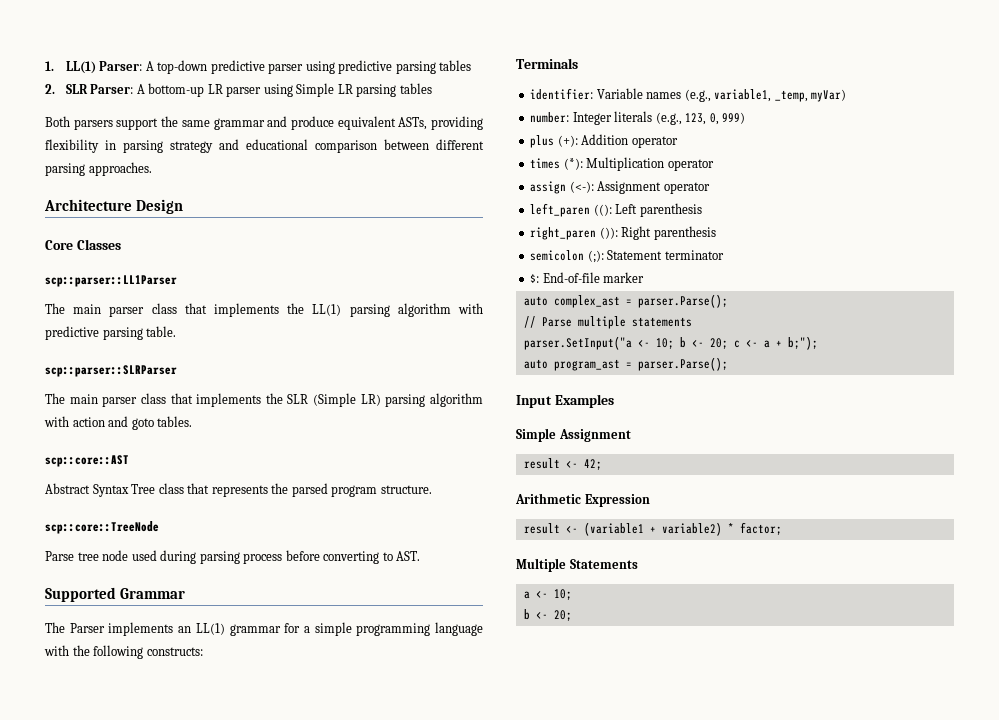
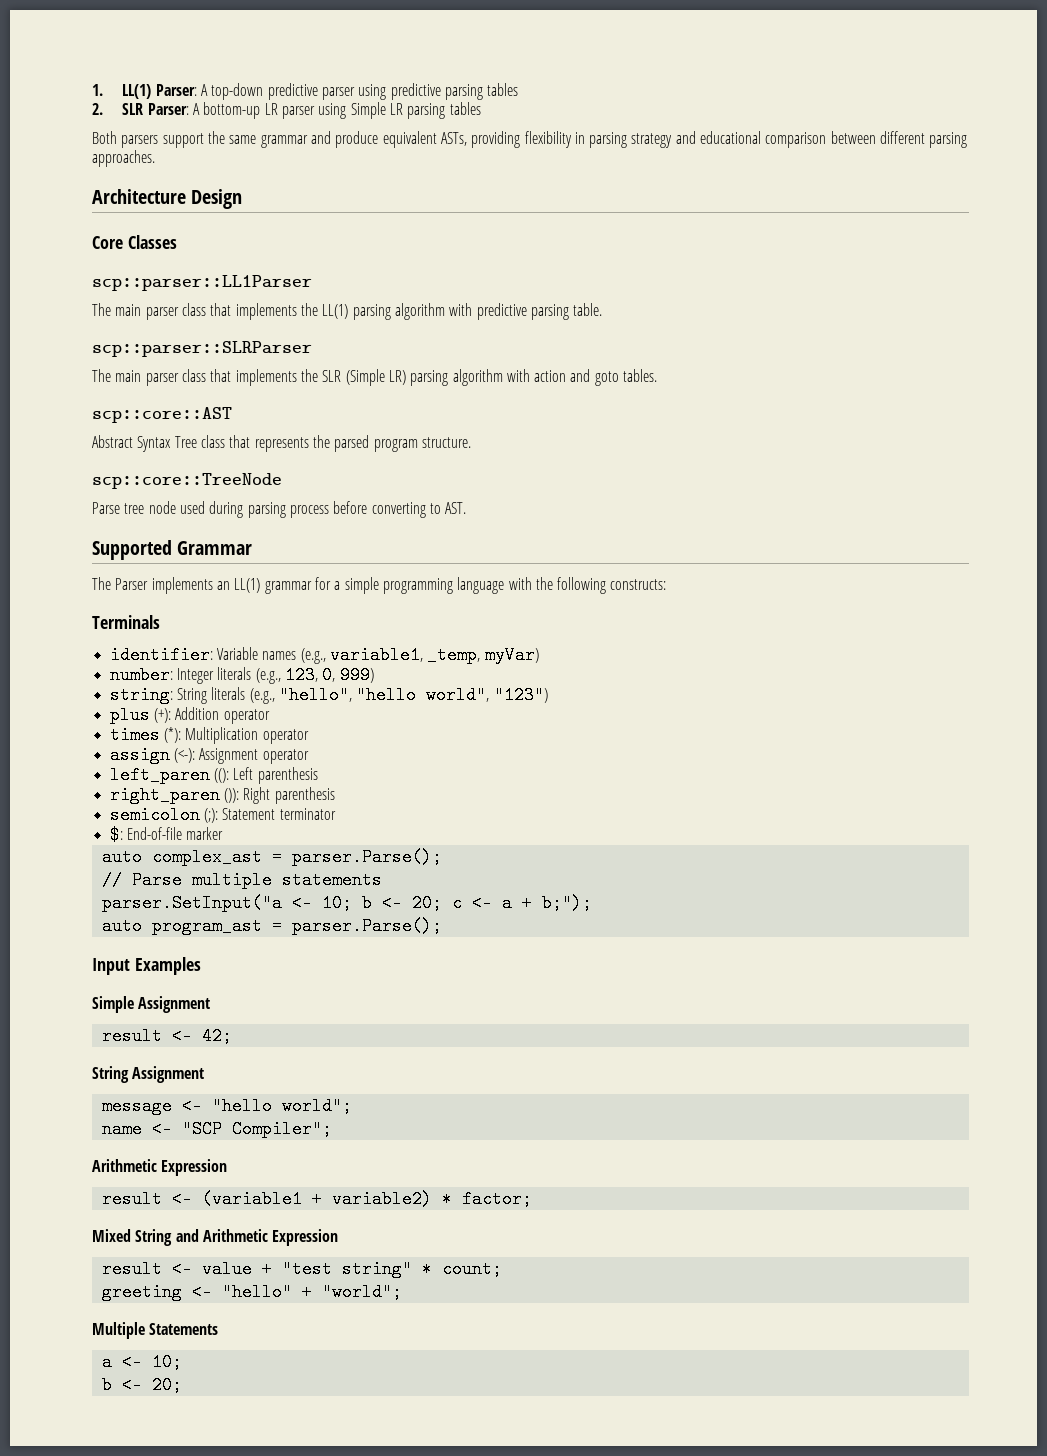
(746, 118) none -> [109,686,548,704] // string: String literals (e.g., "hello", "hello world", "123")
(602, 464) none -> [92,1066,205,1083] [101,1097,352,1115] [101,1120,332,1138] // String Assignment // message <- "hello world"; // name <- "SCP Compiler";
(782, 528) none -> [92,1229,339,1246] [101,1260,502,1278] [101,1283,402,1301] // Mixed String and Arithmetic Expression // result <- value + "test string" * count; // greeting <- "hello" + "world";

